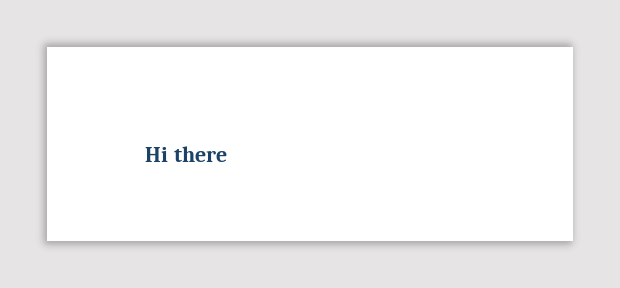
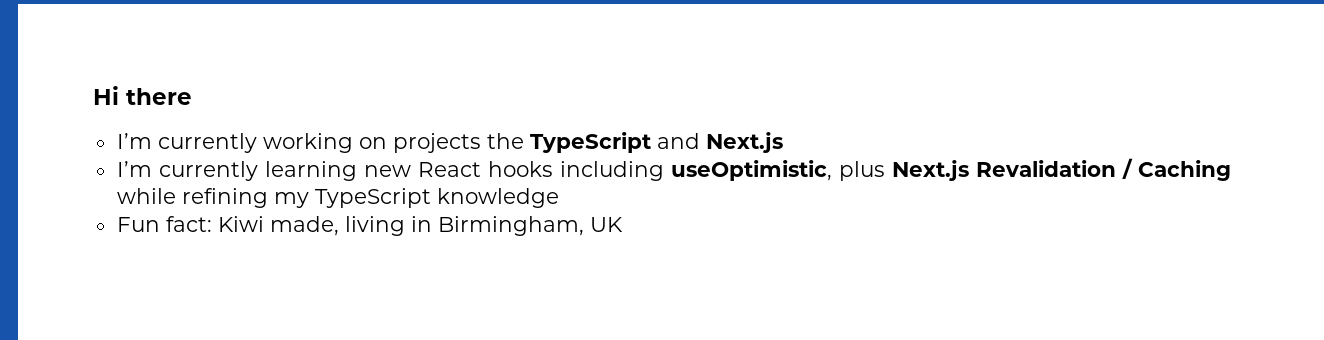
(227, 154) none -> [116,132,783,153] [116,158,1231,181] [116,188,559,208] [116,216,623,236] // I’m currently working on projects the TypeScript and Next.js // I’m currently learning new React hooks including useOptimistic, plus Next.js Revalidation / Caching while refining my TypeScript knowledge // Fun fact: Kiwi made, living in Birmingham, UK

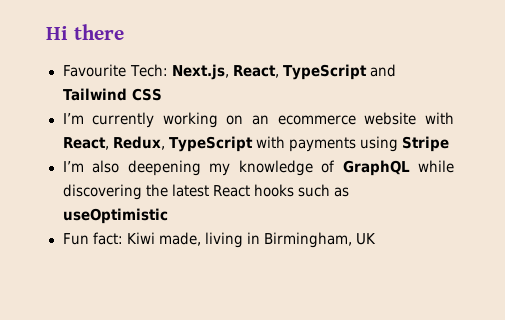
[116,132,783,153] [116,158,1231,181] [116,188,559,208] I’m currently working on projects the TypeScript and Next.js // I’m currently learning new React hooks including useOptimistic, plus Next.js Revalidation / Caching while refining my TypeScript knowledge -> [62,64,396,80] [62,88,162,101] [62,112,455,128] [62,136,449,152] [62,160,454,176] [62,184,349,200] [62,208,168,224] Favourite Tech: Next.js, React, TypeScript and Tailwind CSS // I’m currently working on an ecommerce website with React, Redux, TypeScript with payments using Stripe // I’m also deepening my knowledge of GraphQL while discovering the latest React hooks such as useOptimistic

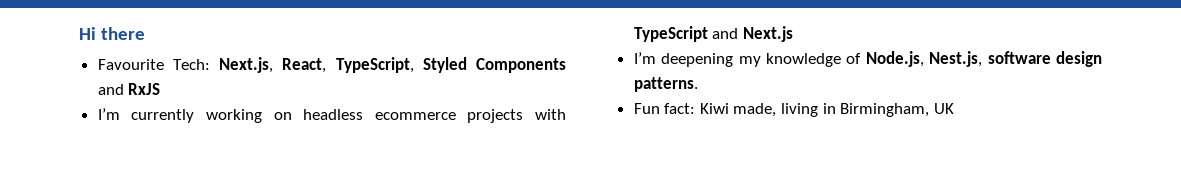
[282,64,396,80] [62,88,162,101] TypeScript and Tailwind CSS -> [335,57,566,73] [97,83,161,95] TypeScript, Styled Components and RxJS
[252,112,455,125] [62,136,449,152] [62,160,119,173] an ecommerce website with React, Redux, TypeScript with payments using Stripe // I’m also -> [303,109,566,123] [633,26,793,42] [633,52,656,64] headless ecommerce projects with TypeScript and Next.js // I’m
[342,160,454,176] [62,184,349,200] [62,208,168,224] GraphQL while discovering the latest React hooks such as useOptimistic -> [865,51,1102,67] [633,77,698,92] Node.js, Nest.js, software design patterns.

